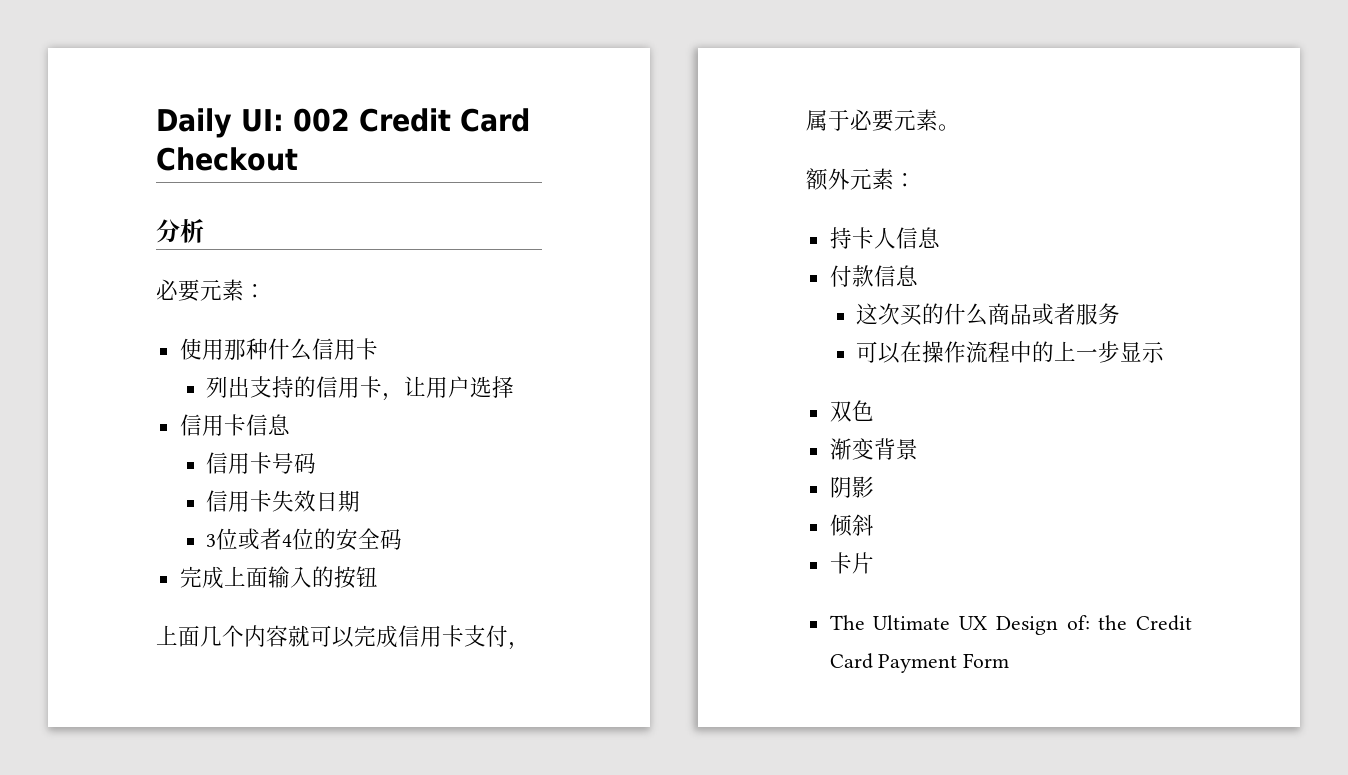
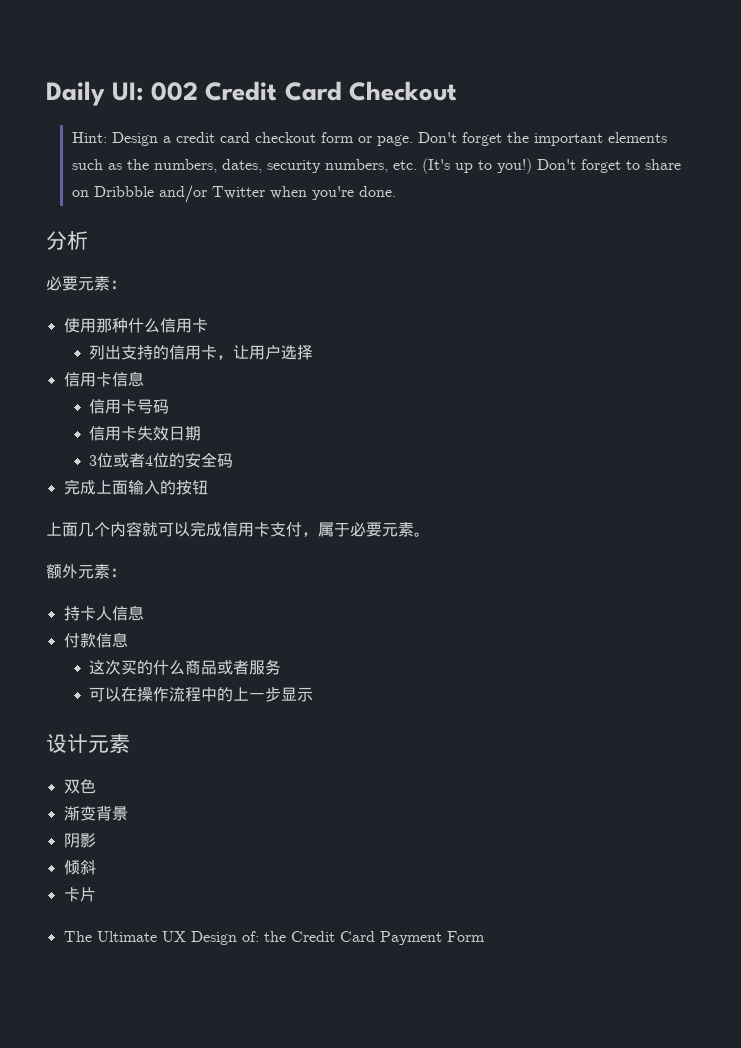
(298, 159) none -> [71,132,667,146] [71,158,681,174] [71,185,396,203] // Hint: Design a credit card checkout form or page. Don't forget the important elements such as the numbers, dates, security numbers, etc. (It's up to you!) Don't forget to share on Dribbble and/or Twitter when you're done.
(1165, 352) none -> [46,734,130,754] // 设计元素

